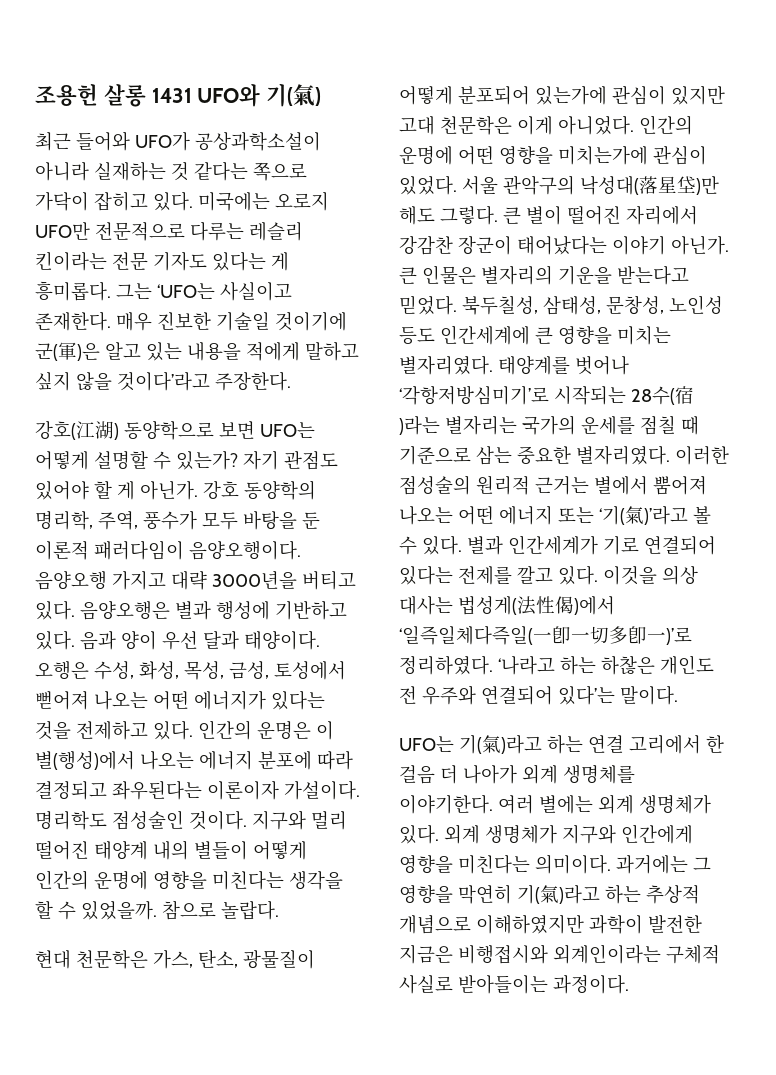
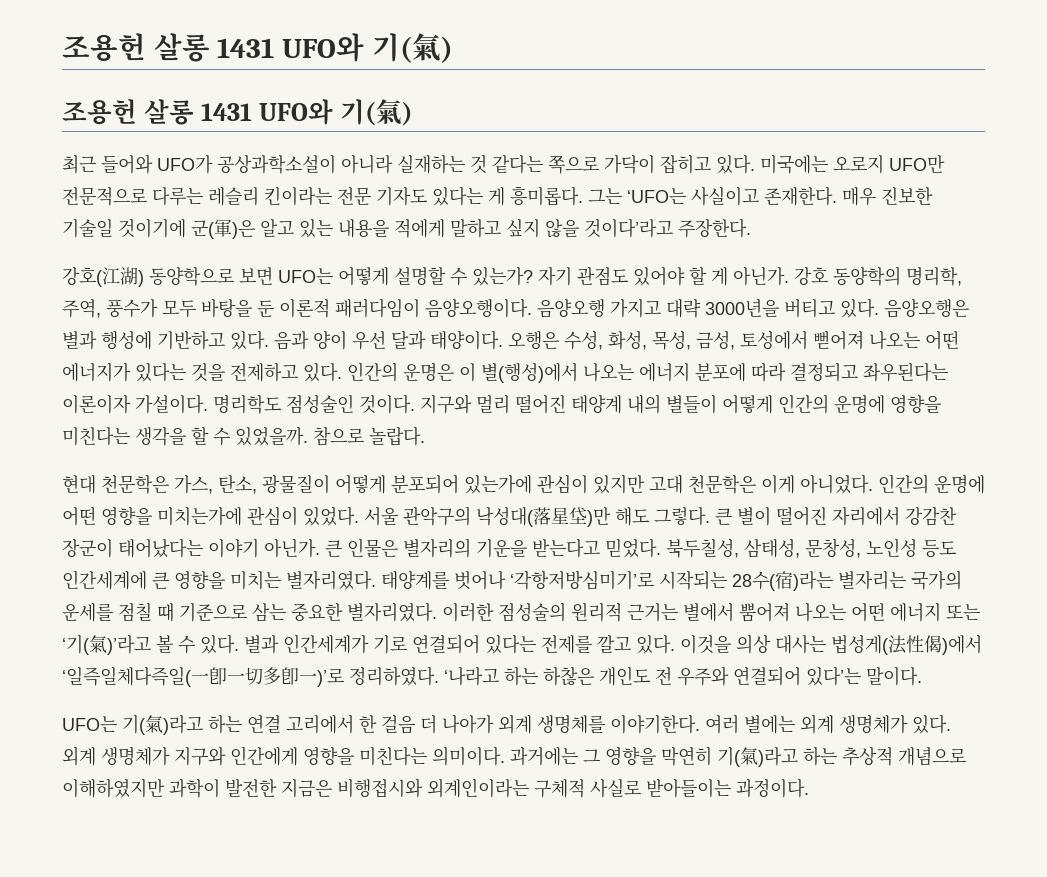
[35,83,322,107] 조용헌 살롱 1431 UFO와 기(氣) -> [62,33,453,63] [62,99,413,126] 조용헌 살롱 1431 UFO와 기(氣) // 조용헌 살롱 1431 UFO와 기(氣)

